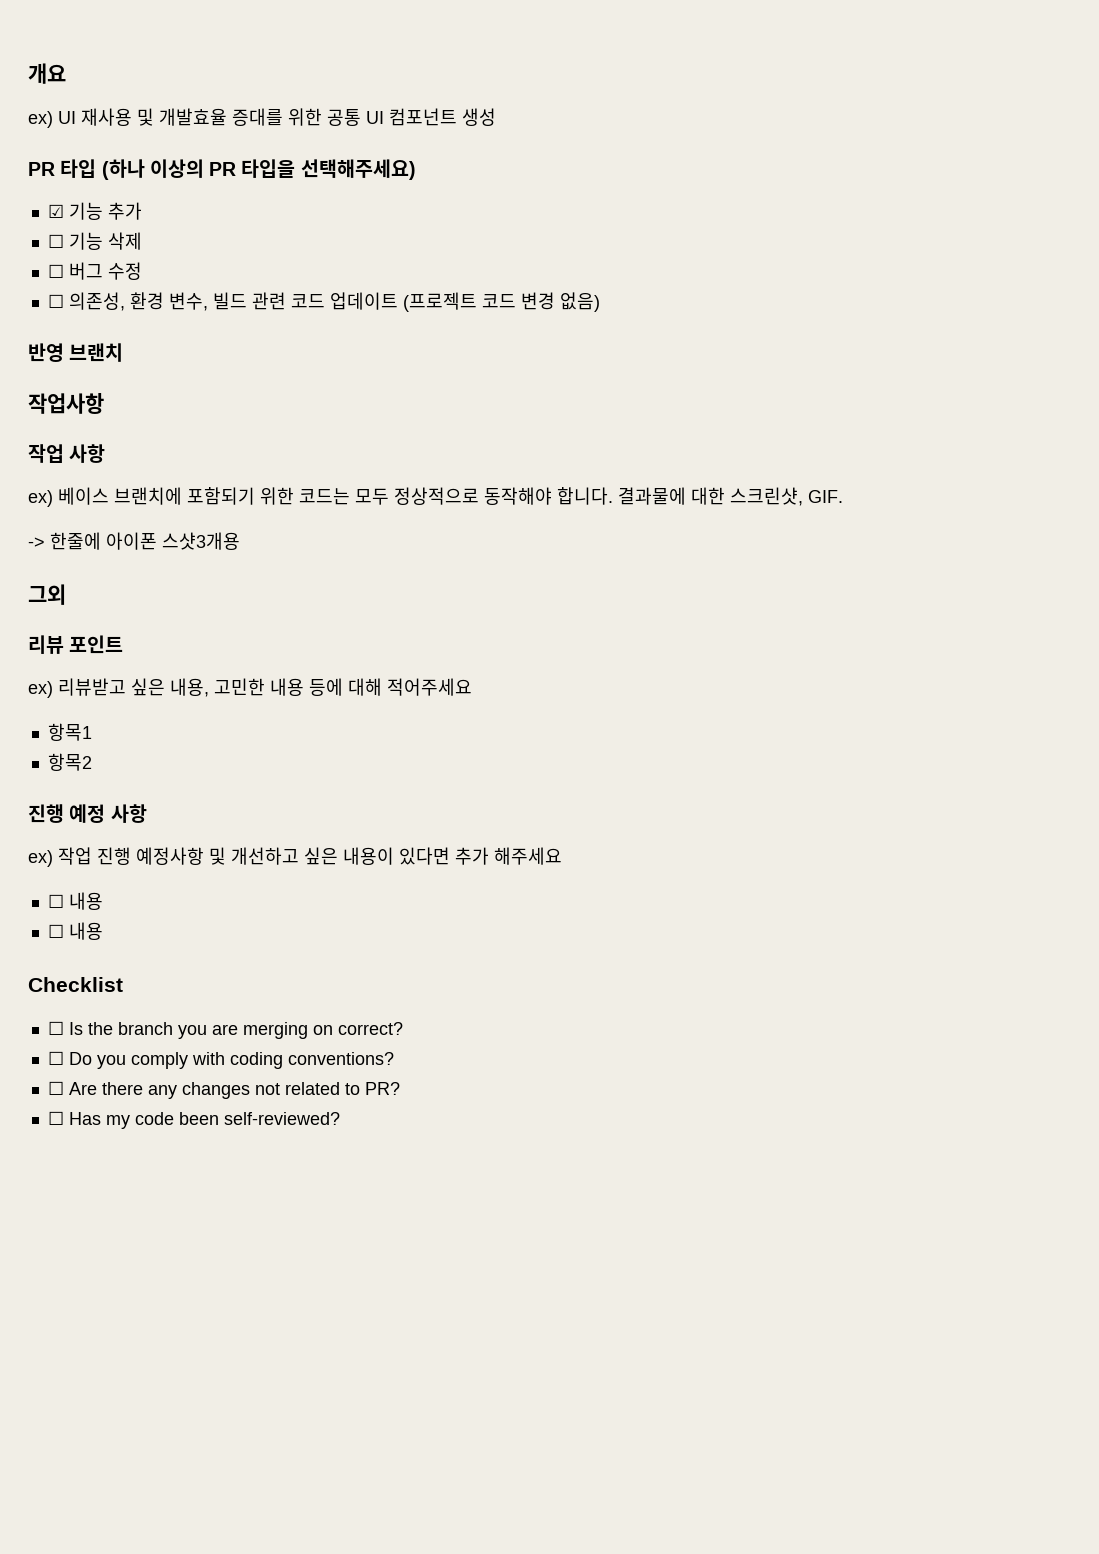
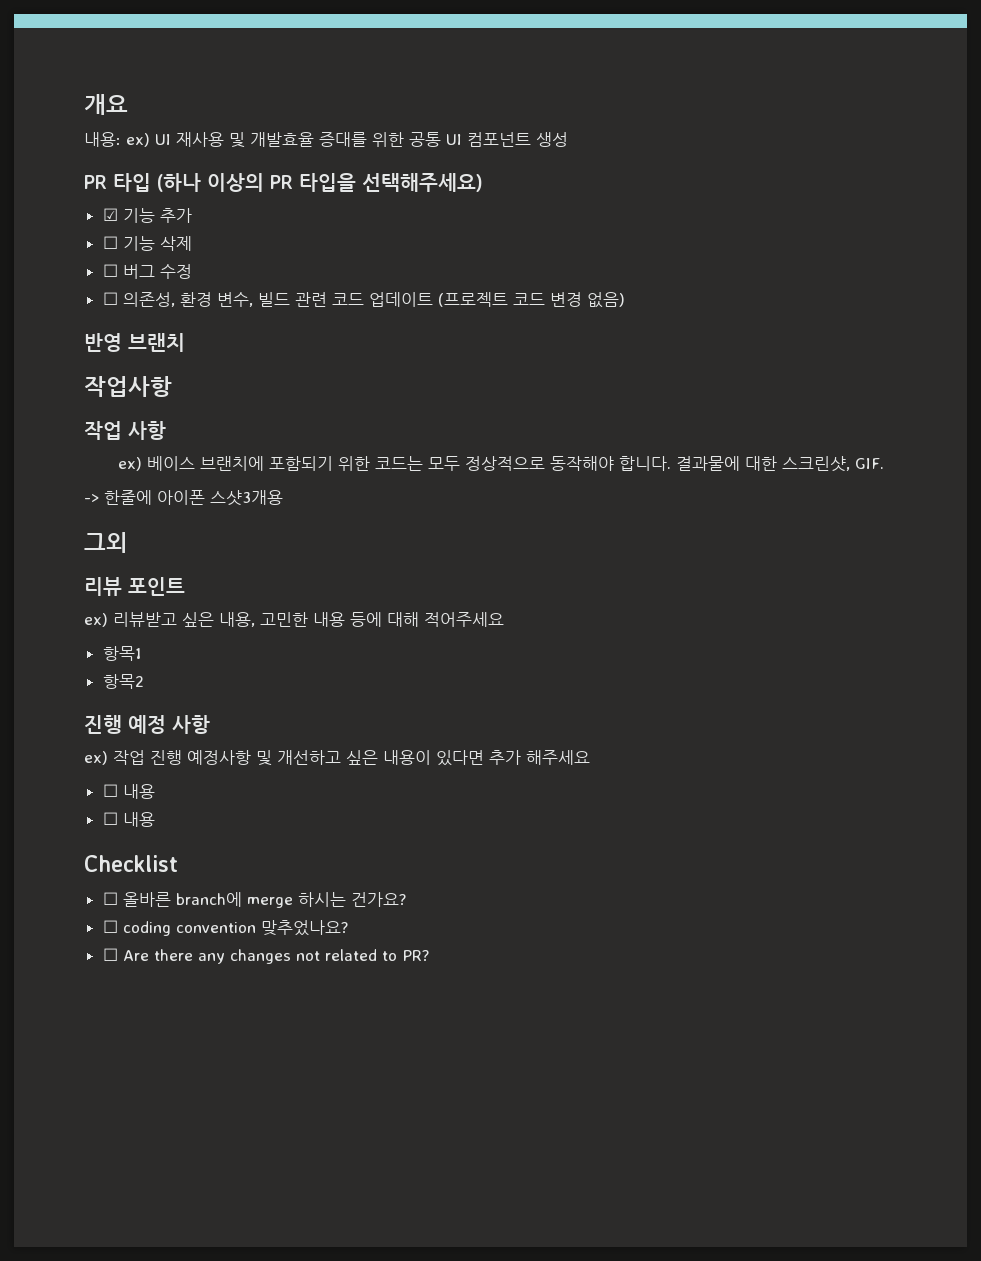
(66, 73) none -> [84,132,121,147] 내용:
[68,1022,403,1039] [47,1051,394,1069] Is the branch you are merging on correct? // ☐ Do you comply with coding conventions? -> [122,892,406,908] [102,920,348,936] 올바른 branch에 merge 하시는 건가요? // ☐ coding convention 맞추었나요?
[47,1111,340,1129] // ☐ Has my code been self-reviewed? -> (429, 955) none

